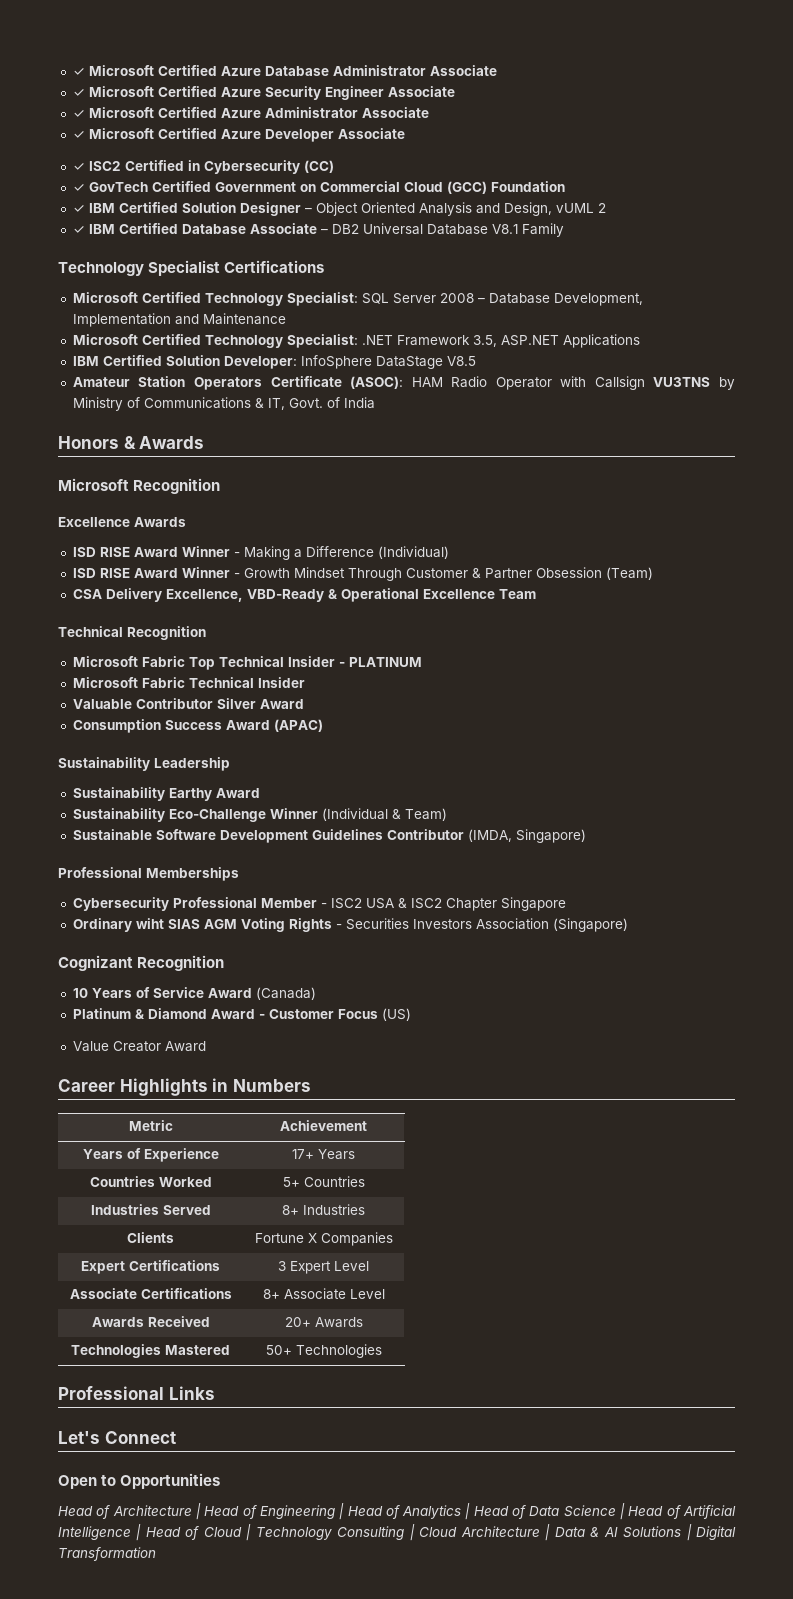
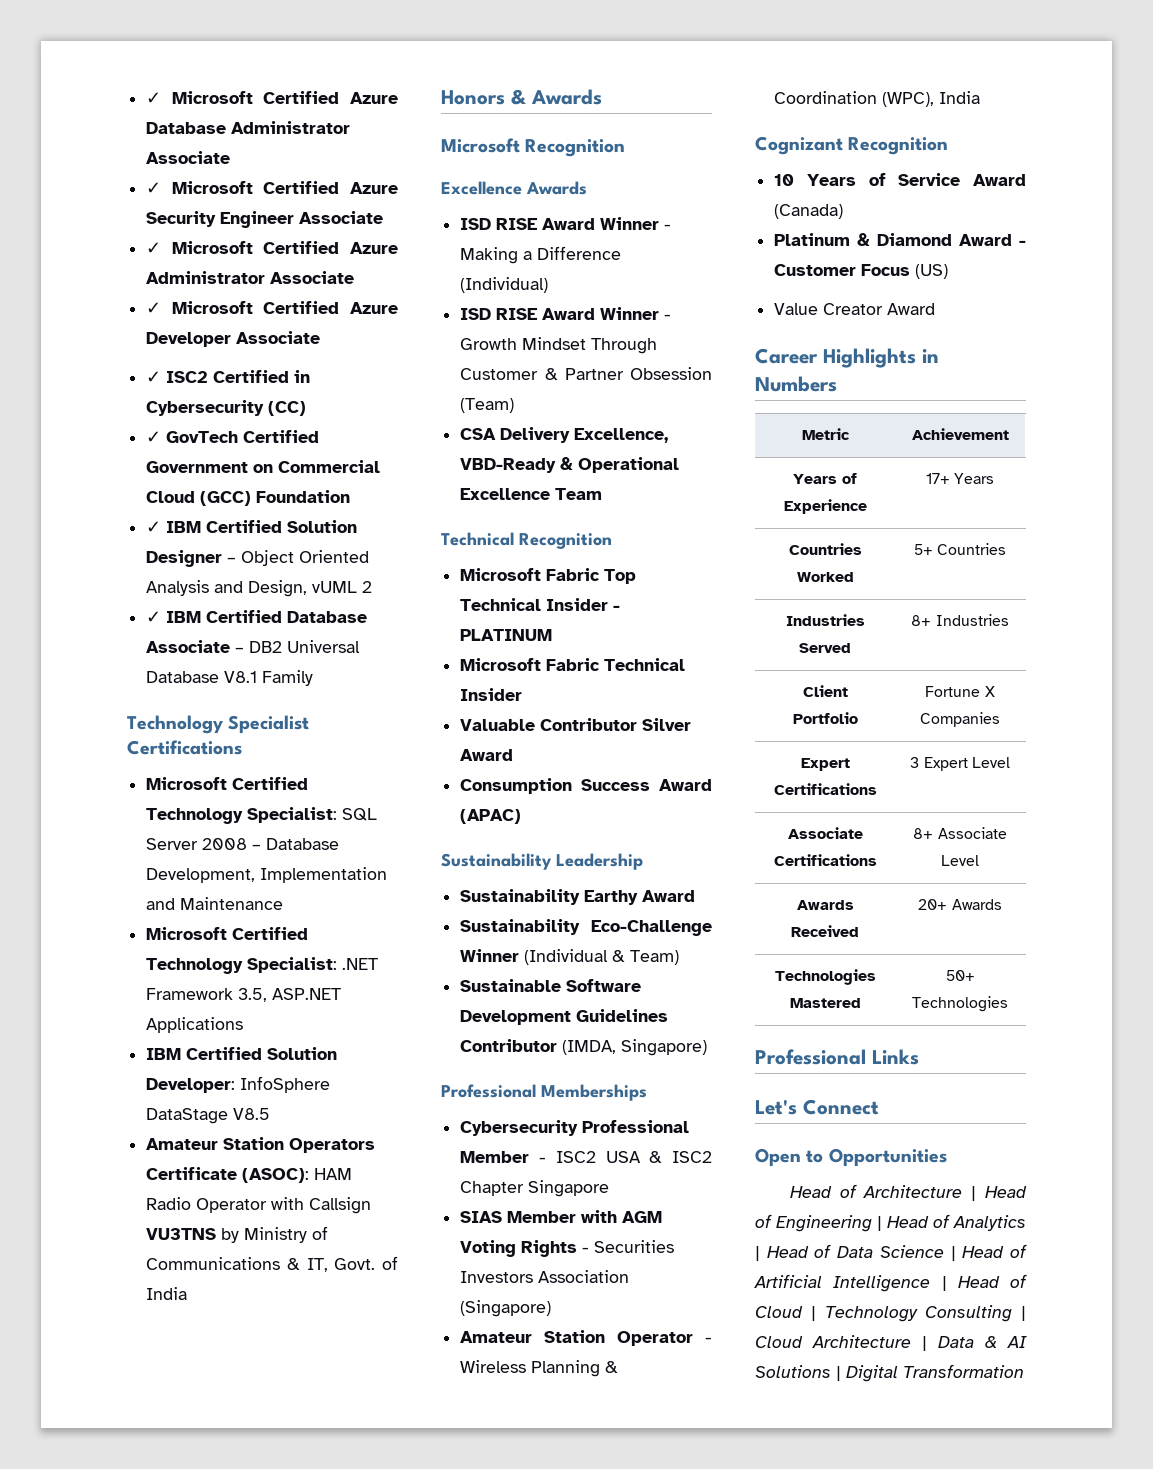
[72,918,200,932] Ordinary wiht SIAS -> [460,1210,618,1223] SIAS Member with
(628, 925) none -> [460,1330,712,1346] [460,1360,619,1377] [774,91,981,107] // Amateur Station Operator - Wireless Planning & Coordination (WPC), India
[127,1232,174,1243] Clients -> [802,685,848,697] [792,712,858,724] Client Portfolio

